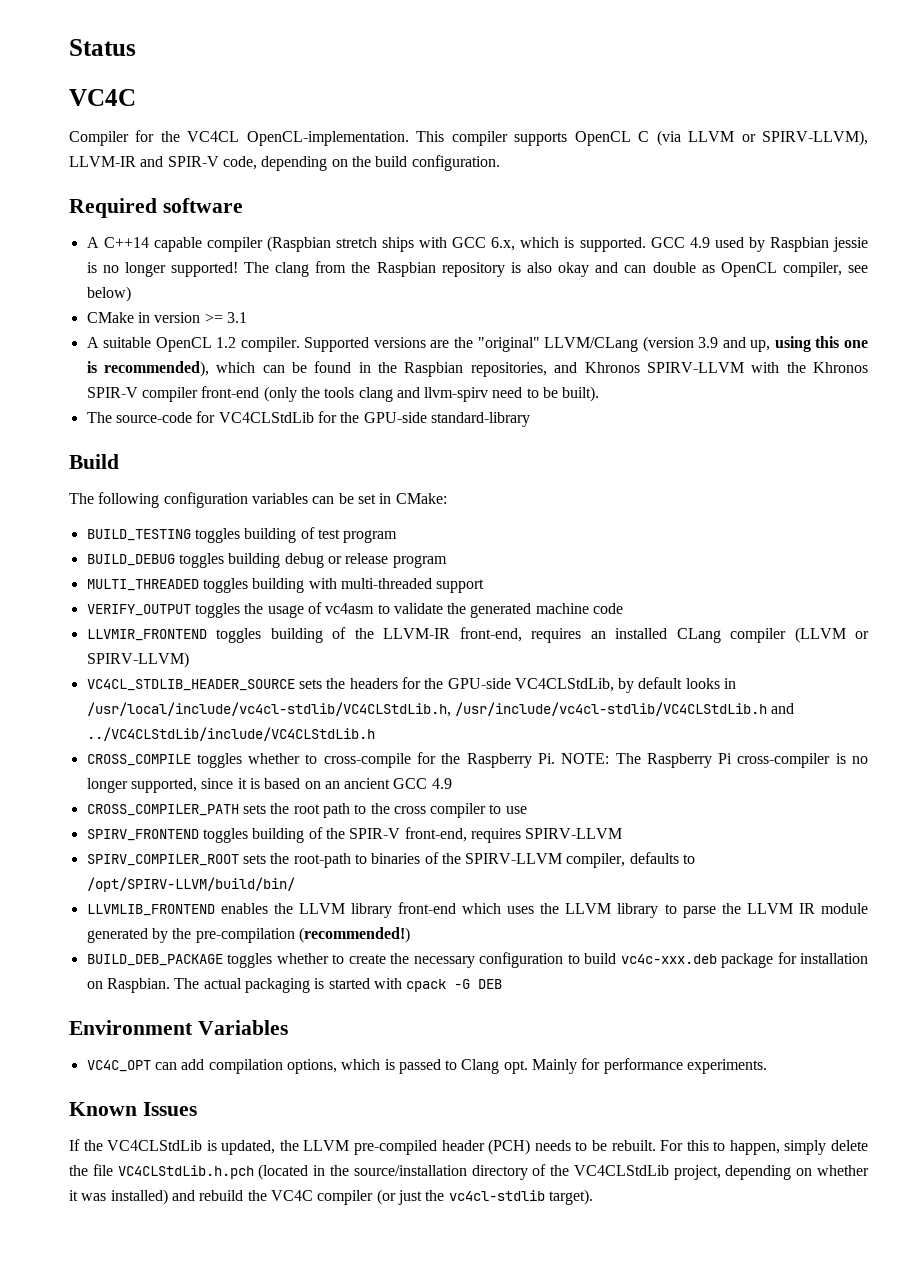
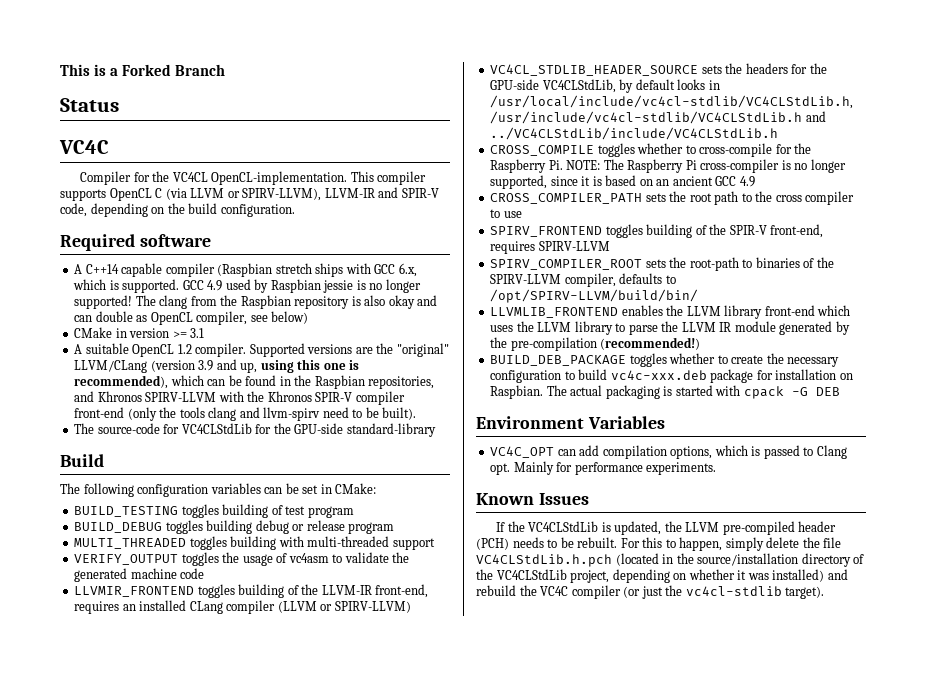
(69, 47) none -> [60,64,226,76] This is a Forked Branch //

